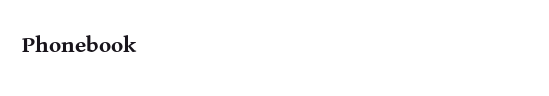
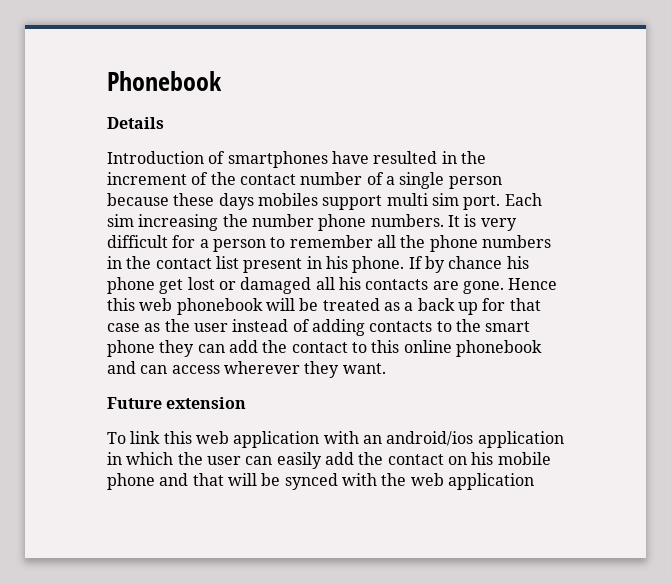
(137, 43) none -> [107,117,164,129] [107,151,486,168] [107,172,502,189] [107,193,542,210] [107,214,517,231] [107,235,551,252] [107,256,529,273] [107,277,558,294] [107,298,541,315] [107,319,531,336] [107,340,542,357] [107,361,386,378] [107,397,247,409] [107,431,564,448] [107,452,551,469] [107,473,534,490] // Details // Introduction of smartphones have resulted in the increment of the contact number of a single person because these days mobiles support multi sim port. Each sim increasing the number phone numbers. It is very difficult for a person to remember all the phone numbers in the contact list present in his phone. If by chance his phone get lost or damaged all his contacts are gone. Hence this web phonebook will be treated as a back up for that case as the user instead of adding contacts to the smart phone they can add the contact to this online phonebook and can access wherever they want. // Future extension // To link this web application with an android/ios application in which the user can easily add the contact on his mobile phone and that will be synced with the web application

